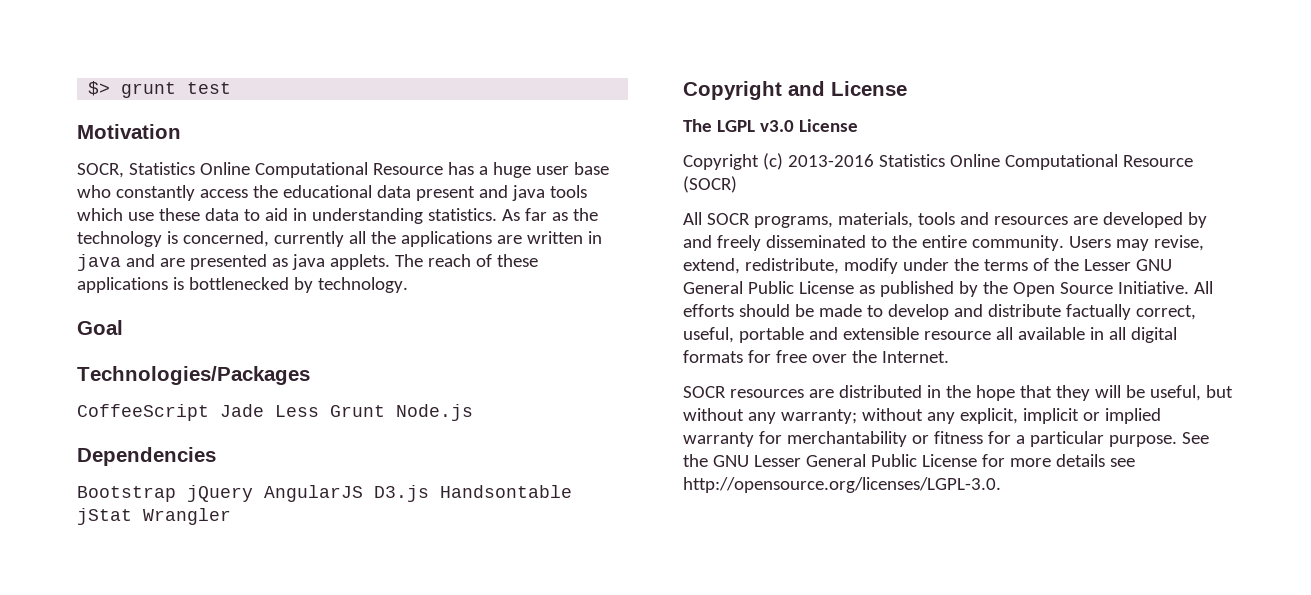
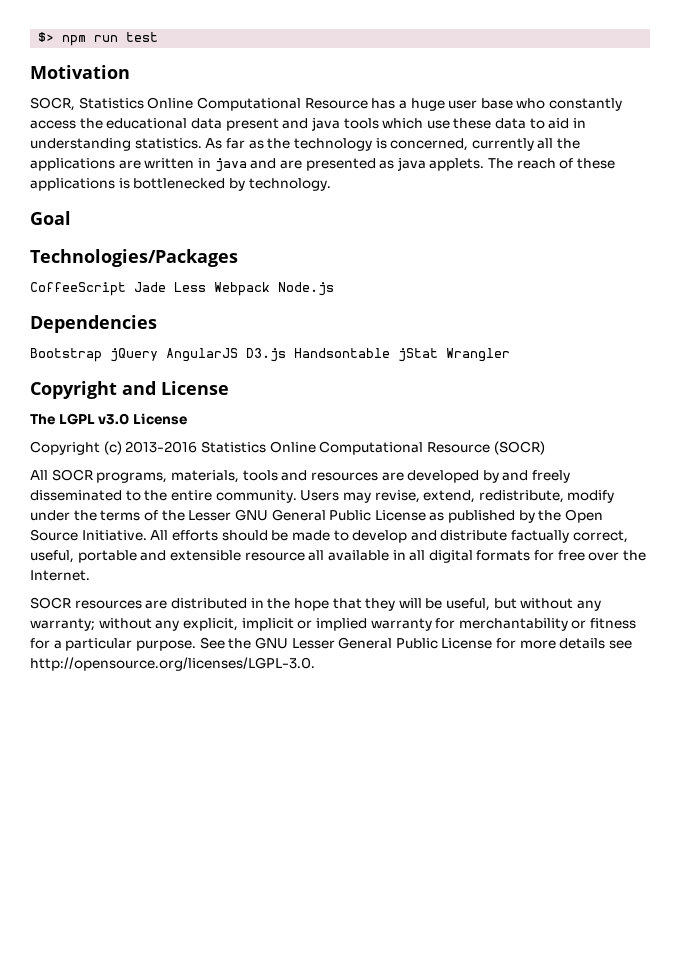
[121,82,177,98] grunt -> [62,35,119,46] npm run
[330,405,385,417] Grunt -> [214,282,270,296] Webpack

